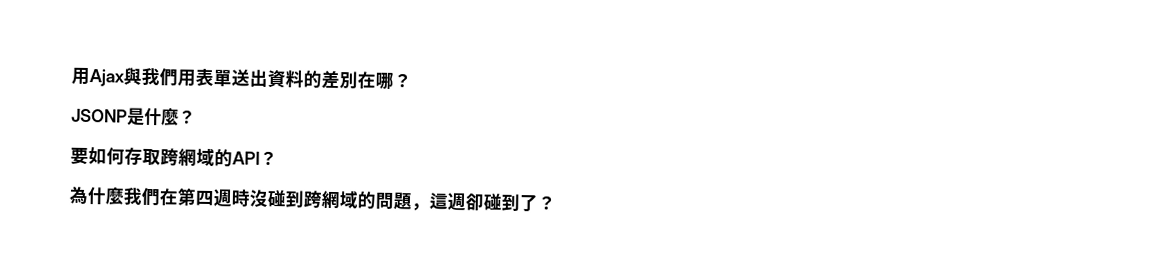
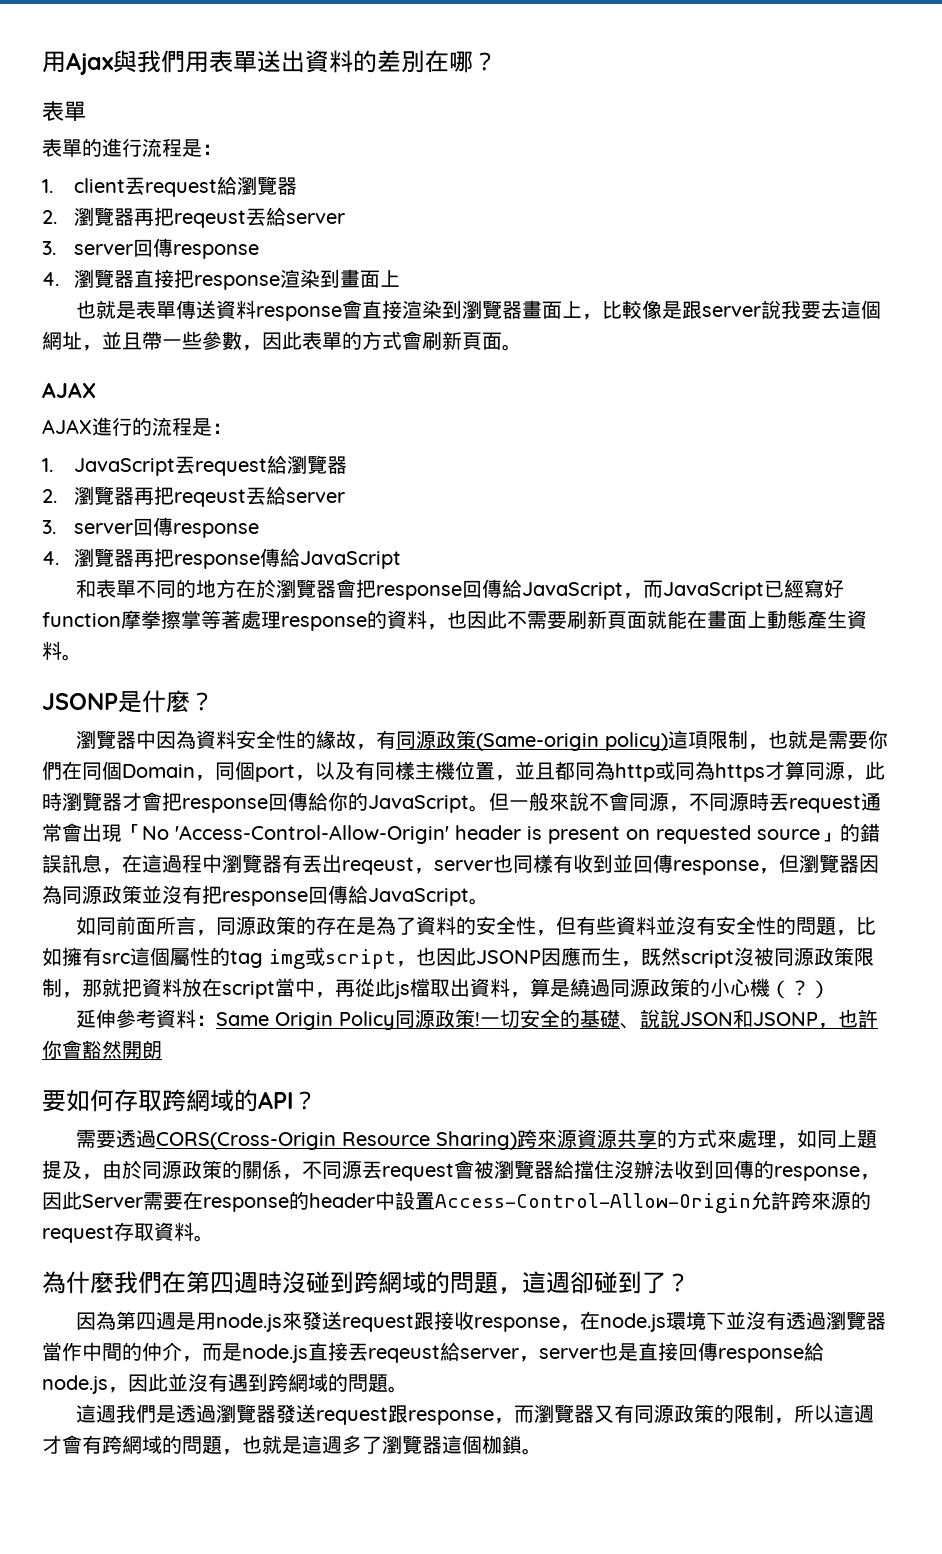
[71,107,196,126] JSONP是什麼？ -> [42,101,86,121] [42,138,222,157] [42,176,297,197] [42,207,345,228] [42,238,259,259] [42,269,400,290] [76,300,882,321] [42,331,522,351] [42,382,96,398] [42,417,232,436] [42,455,347,476] [42,486,345,507] [42,517,259,538] [42,548,401,569] [76,579,845,600] [42,610,867,631] [42,641,82,661] [42,690,214,713] [76,730,889,751] [42,761,885,782] [42,792,881,813] [42,823,880,844] [42,854,879,875] [42,885,489,906] [76,916,877,936] [42,947,874,969] [42,978,830,999] [76,1009,879,1030] [42,1040,162,1059] 表單 // 表單的進行流程是： // 1. client丟request給瀏覽器 // 2.瀏覽器再把reqeust丟給server // 3. server回傳response // 4.瀏覽器直接把response渲染到畫面上 // 也就是表單傳送資料response會直接渲染到瀏覽器畫面上，比較像是跟server說我要去這個網址，並且帶一些參數，因此表單的方式會刷新頁面。 // AJAX // AJAX進行的流程是： // 1. JavaScript丟request給瀏覽器 // 2.瀏覽器再把reqeust丟給server // 3. server回傳response // 4.瀏覽器再把response傳給JavaScript // 和表單不同的地方在於瀏覽器會把response回傳給JavaScript，而JavaScript已經寫好function摩拳擦掌等著處理response的資料，也因此不需要刷新頁面就能在畫面上動態產生資料。 // JSONP是什麼？ // 瀏覽器中因為資料安全性的緣故，有同源政策(Same-origin policy)這項限制，也就是需要你們在同個Domain，同個port，以及有同樣主機位置，並且都同為http或同為https才算同源，此時瀏覽器才會把response回傳給你的JavaScript。但一般來說不會同源，不同源時丟request通常會出現「No 'Access-Control-Allow-Origin' header is present on requested source」的錯誤訊息，在這過程中瀏覽器有丟出reqeust，server也同樣有收到並回傳response，但瀏覽器因為同源政策並沒有把response回傳給JavaScript。 // 如同前面所言，同源政策的存在是為了資料的安全性，但有些資料並沒有安全性的問題，比如擁有src這個屬性的tag img或script，也因此JSONP因應而生，既然script沒被同源政策限制，那就把資料放在script當中，再從此js檔取出資料，算是繞過同源政策的小心機（？） // 延伸參考資料：Same Origin Policy同源政策!一切安全的基礎、說說JSON和JSONP，也許你會豁然開朗
(278, 158) none -> [76,1129,878,1150] [42,1160,880,1181] [42,1191,871,1213] [42,1222,214,1243] // 需要透過CORS(Cross-Origin Resource Sharing)跨來源資源共享的方式來處理，如同上題提及，由於同源政策的關係，不同源丟request會被瀏覽器給擋住沒辦法收到回傳的response，因此Server需要在response的header中設置Access-Control-Allow-Origin允許跨來源的request存取資料。
(556, 203) none -> [76,1311,887,1332] [42,1342,824,1363] [42,1373,408,1394] [76,1404,875,1425] [42,1435,542,1455] // 因為第四週是用node.js來發送request跟接收response，在node.js環境下並沒有透過瀏覽器當作中間的仲介，而是node.js直接丟reqeust給server，server也是直接回傳response給node.js，因此並沒有遇到跨網域的問題。 // 這週我們是透過瀏覽器發送request跟response，而瀏覽器又有同源政策的限制，所以這週才會有跨網域的問題，也就是這週多了瀏覽器這個枷鎖。

